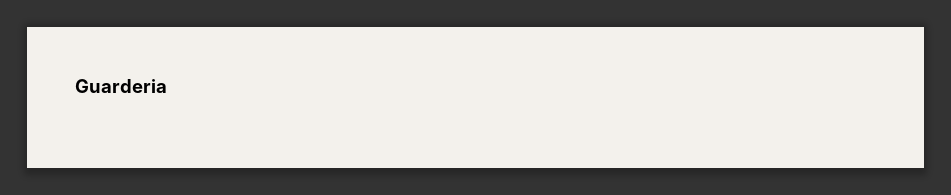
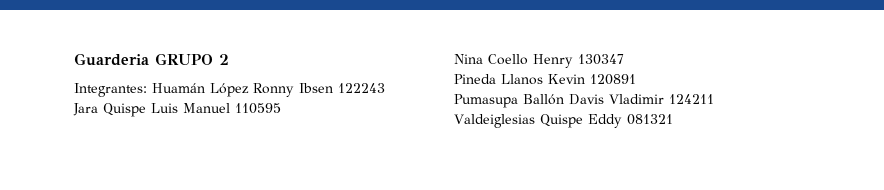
(167, 86) none -> [155,53,229,65] [74,83,385,97] [73,103,281,117] [454,54,624,68] [454,74,636,85] [454,94,714,108] [454,114,673,128] GRUPO 2 // Integrantes: Huamán López Ronny Ibsen 122243 // Jara Quispe Luis Manuel 110595 // Nina Coello Henry 130347 // Pineda Llanos Kevin 120891 // Pumasupa Ballón Davis Vladimir 124211 // Valdeiglesias Quispe Eddy 081321

